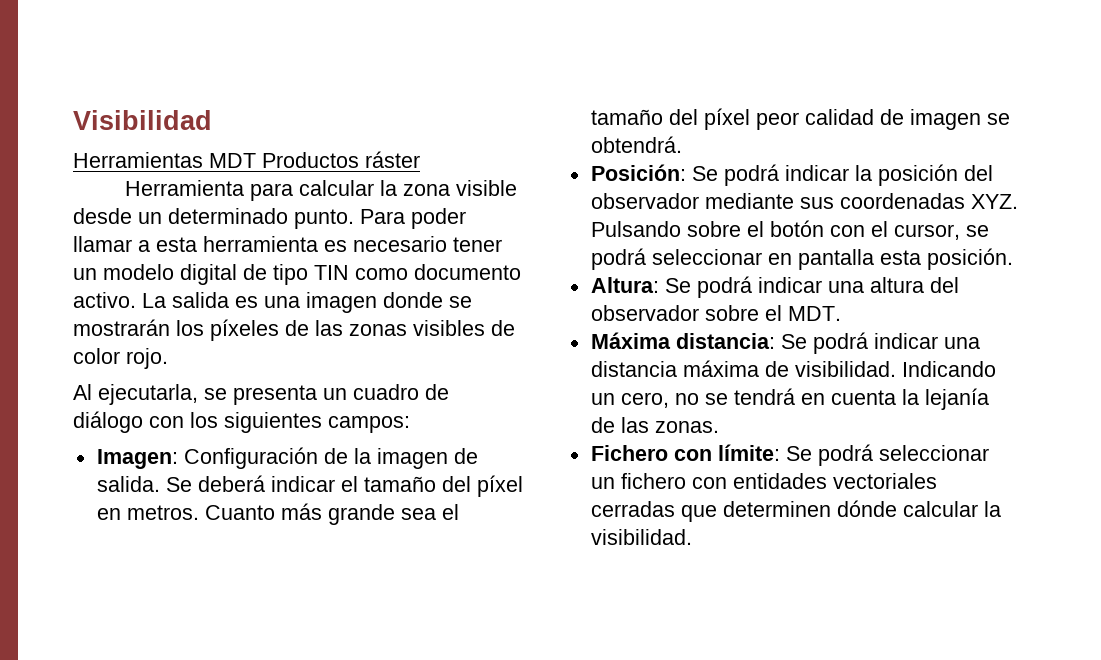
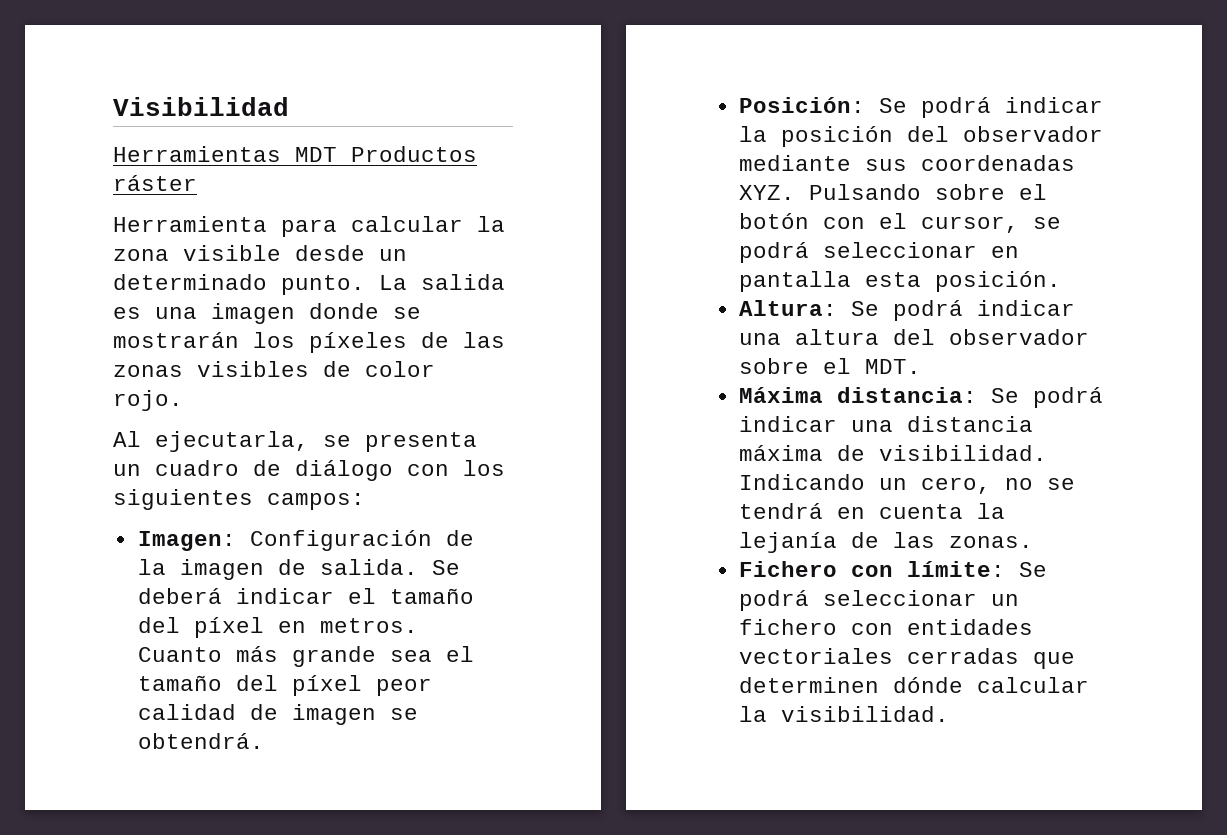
[360,208,466,229] [73,236,502,252] [73,264,521,285] [73,292,136,308] Para poder llamar a esta herramienta es necesario tener un modelo digital de tipo TIN como documento activo. -> (365, 285) none

